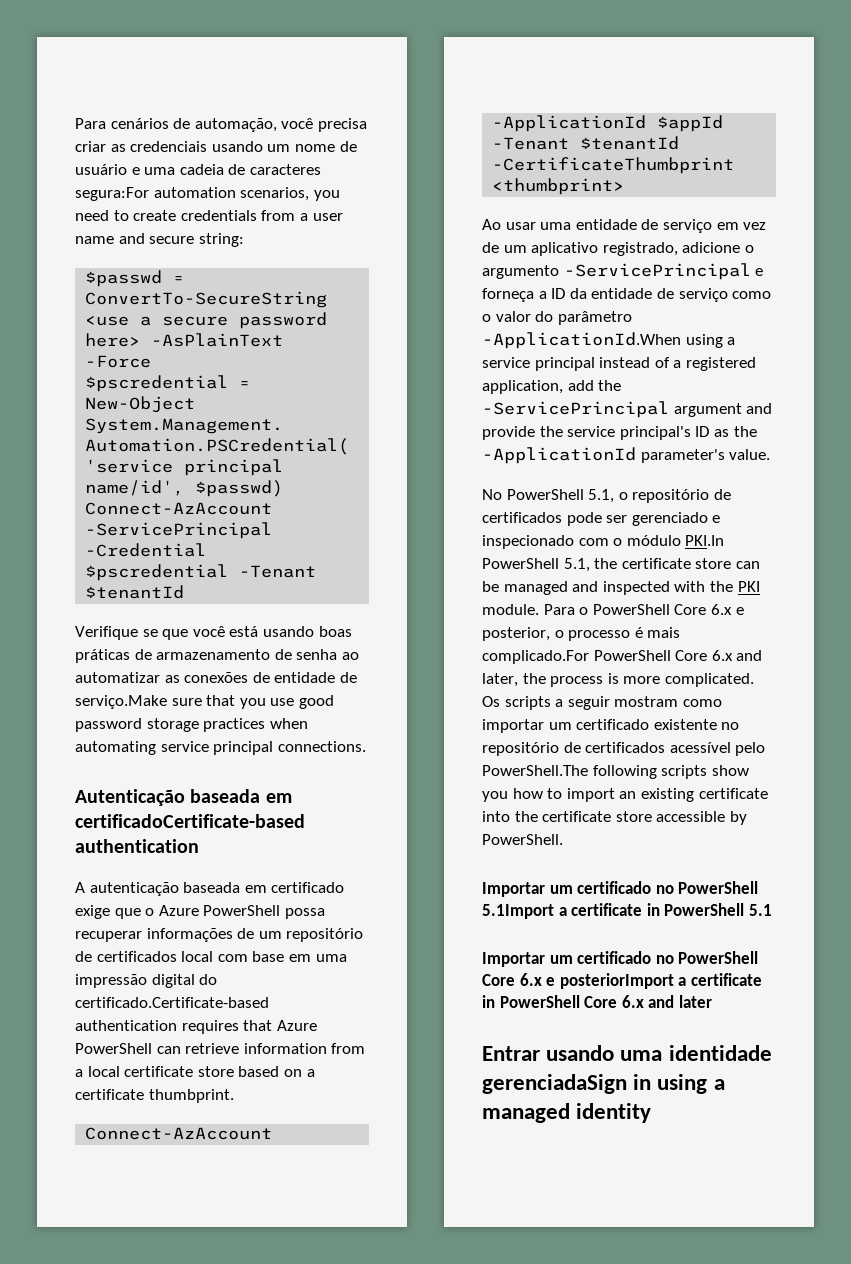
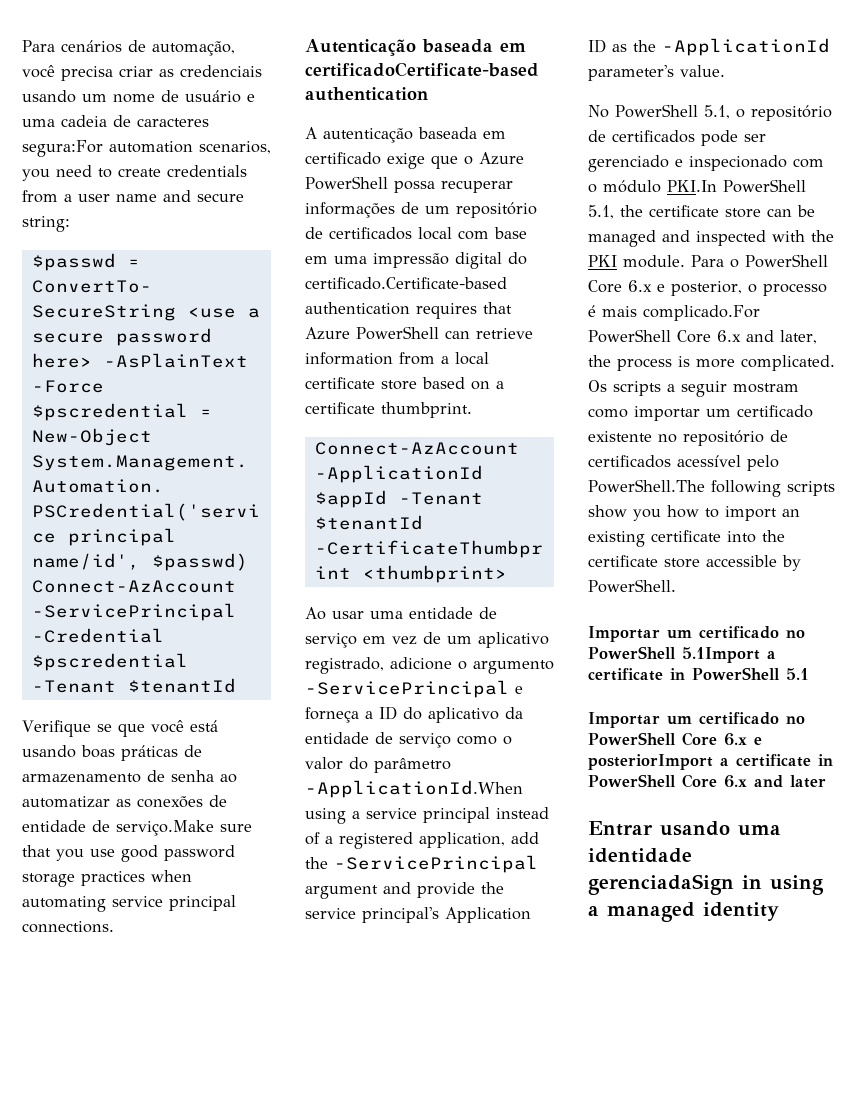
(566, 293) none -> [403,707,499,723] do aplicativo
(691, 433) none -> [445,907,531,923] Application

